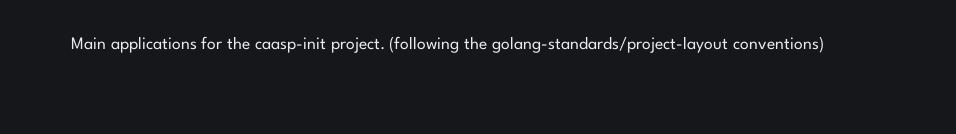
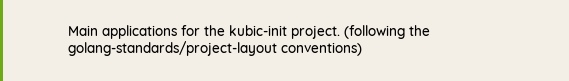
[254,37,326,53] caasp-init -> [229,25,287,36] kubic-init

